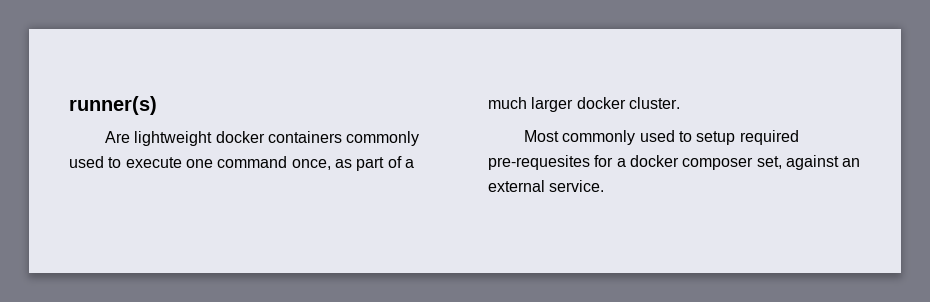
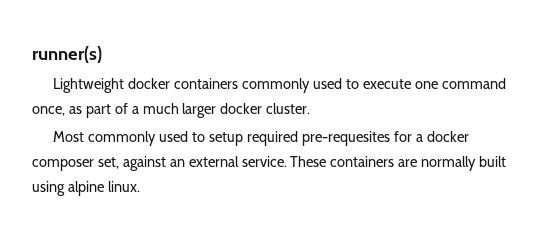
[105,131,213,146] Are lightweight -> [53,78,125,93] Lightweight
(605, 186) none -> [290,156,507,171] [32,181,140,196] These containers are normally built using alpine linux.

